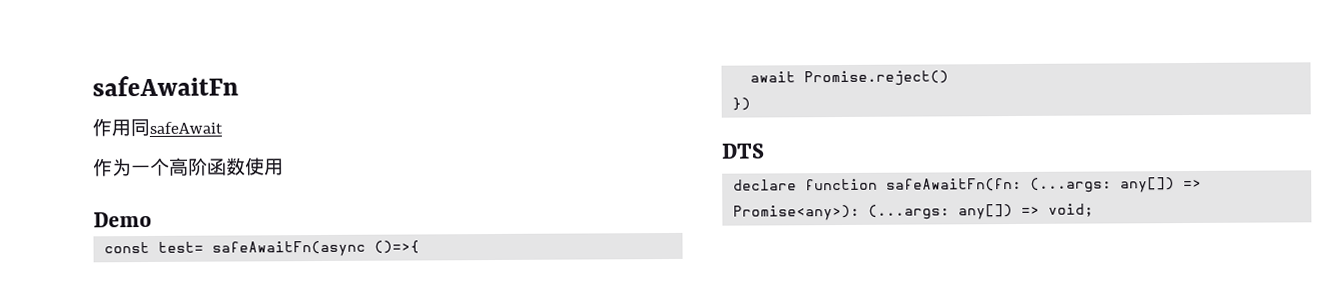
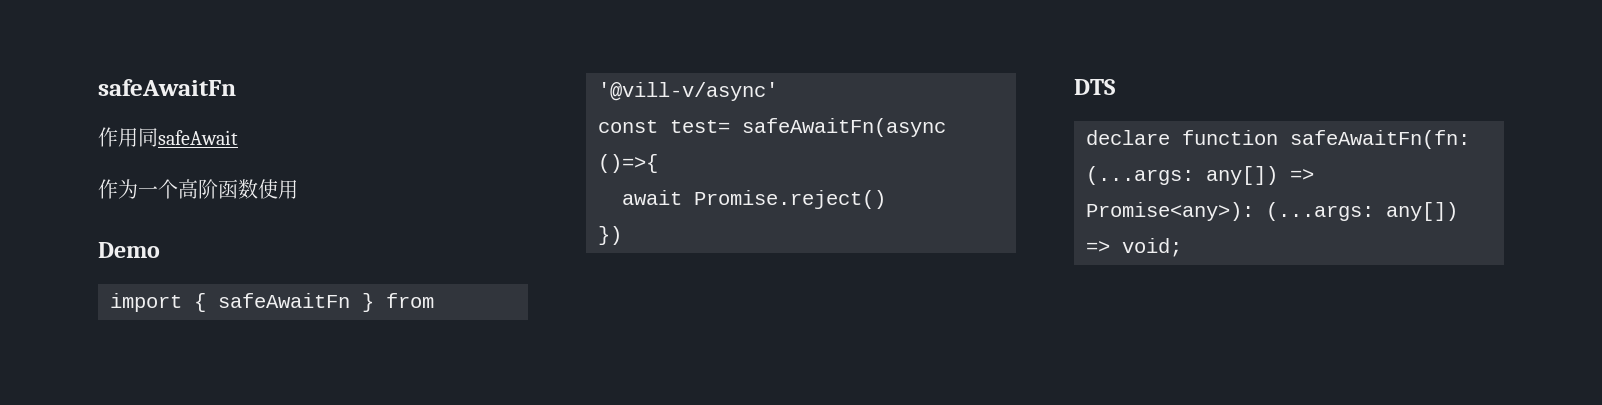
(152, 219) none -> [110,293,434,312] [598,82,778,101] // import { safeAwaitFn } from '@vill-v/async'

